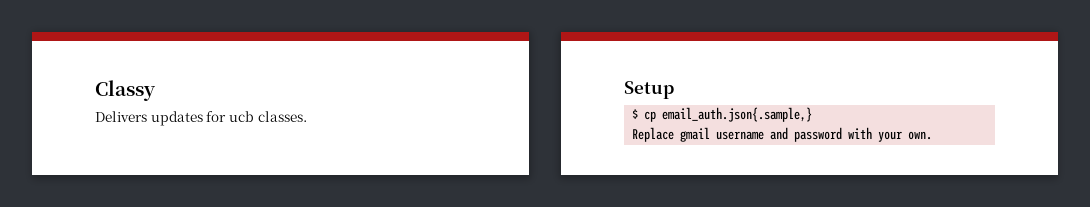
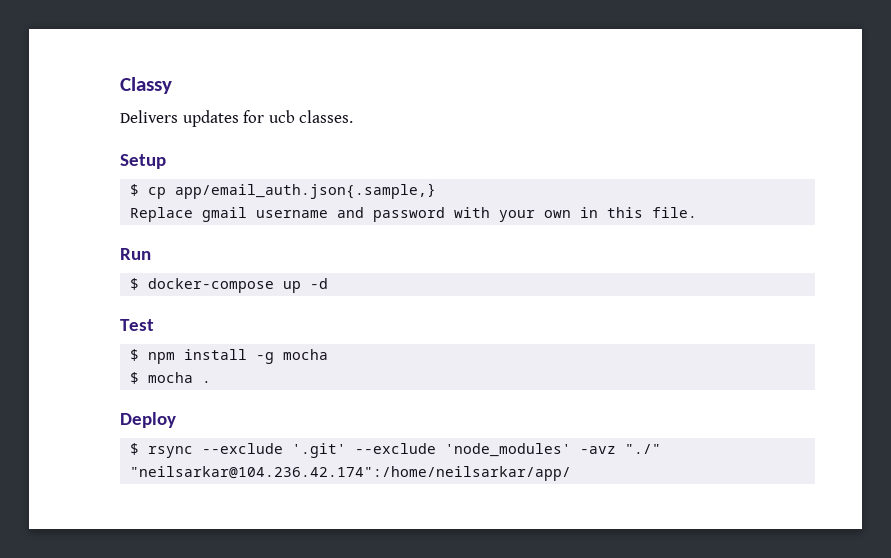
[662,107,813,122] email_auth.json{.sample,} -> [175,183,437,199] app/email_auth.json{.sample,}
[908,131,933,140] own. -> [544,207,698,218] [120,248,151,260] [130,278,329,293] [120,319,154,331] [130,349,329,364] [130,372,212,384] [120,412,176,428] [130,443,662,458] [130,466,572,481] own in this file. // Run // $ docker-compose up -d // Test // $ npm install -g mocha // $ mocha . // Deploy // $ rsync --exclude '.git' --exclude 'node_modules' -avz "./" "neilsarkar@104.236.42.174":/home/neilsarkar/app/

